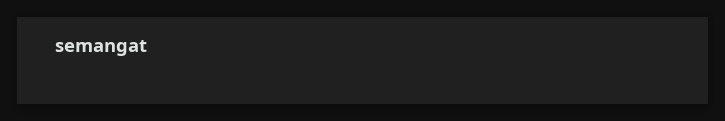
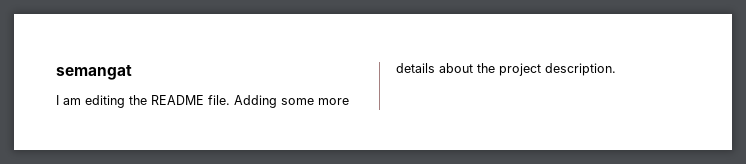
(147, 48) none -> [56,95,349,108] [396,63,616,76] // I am editing the README file. Adding some more details about the project description.

